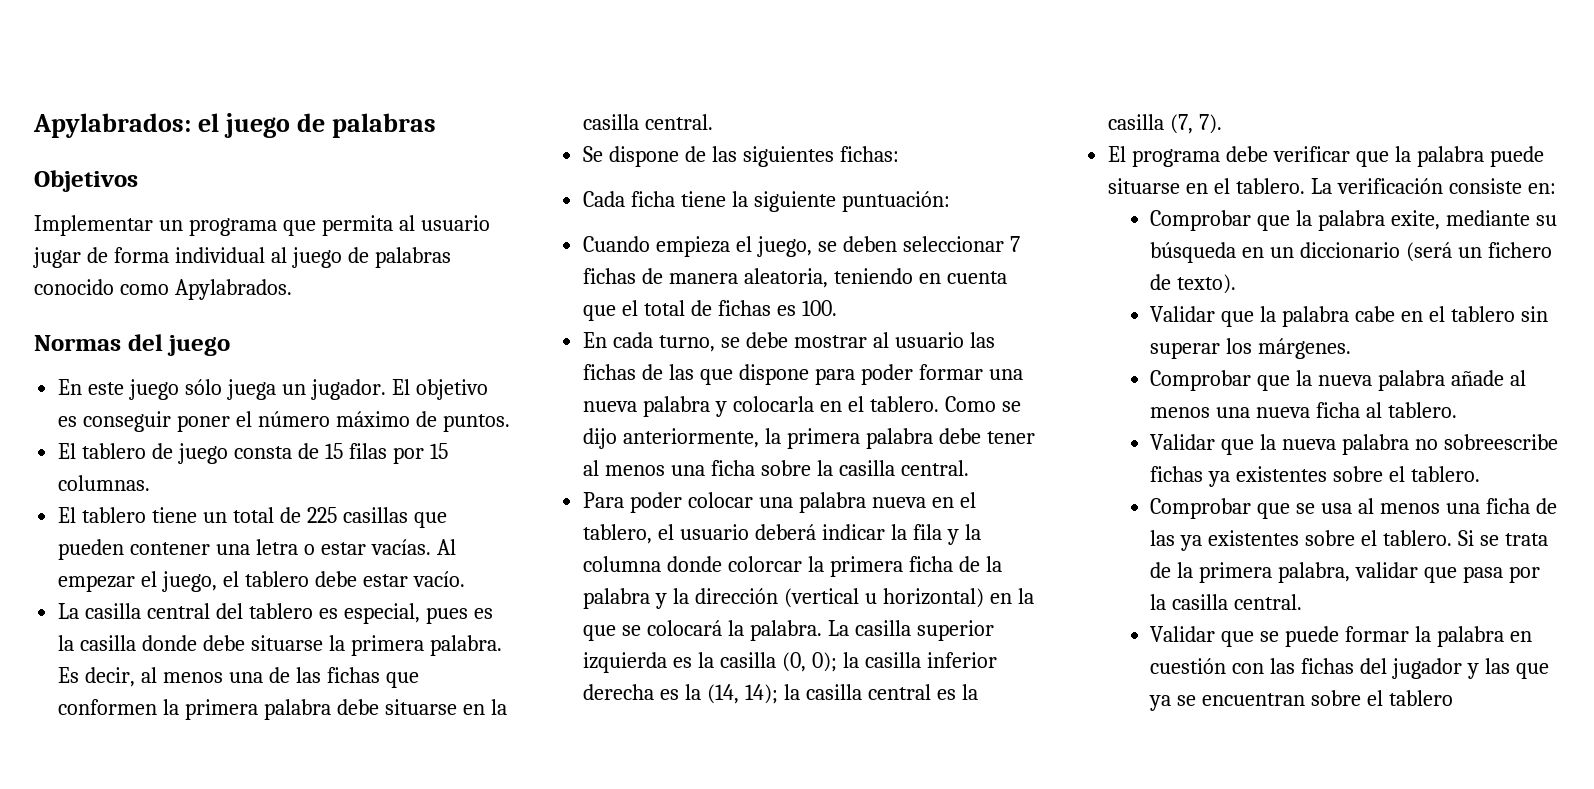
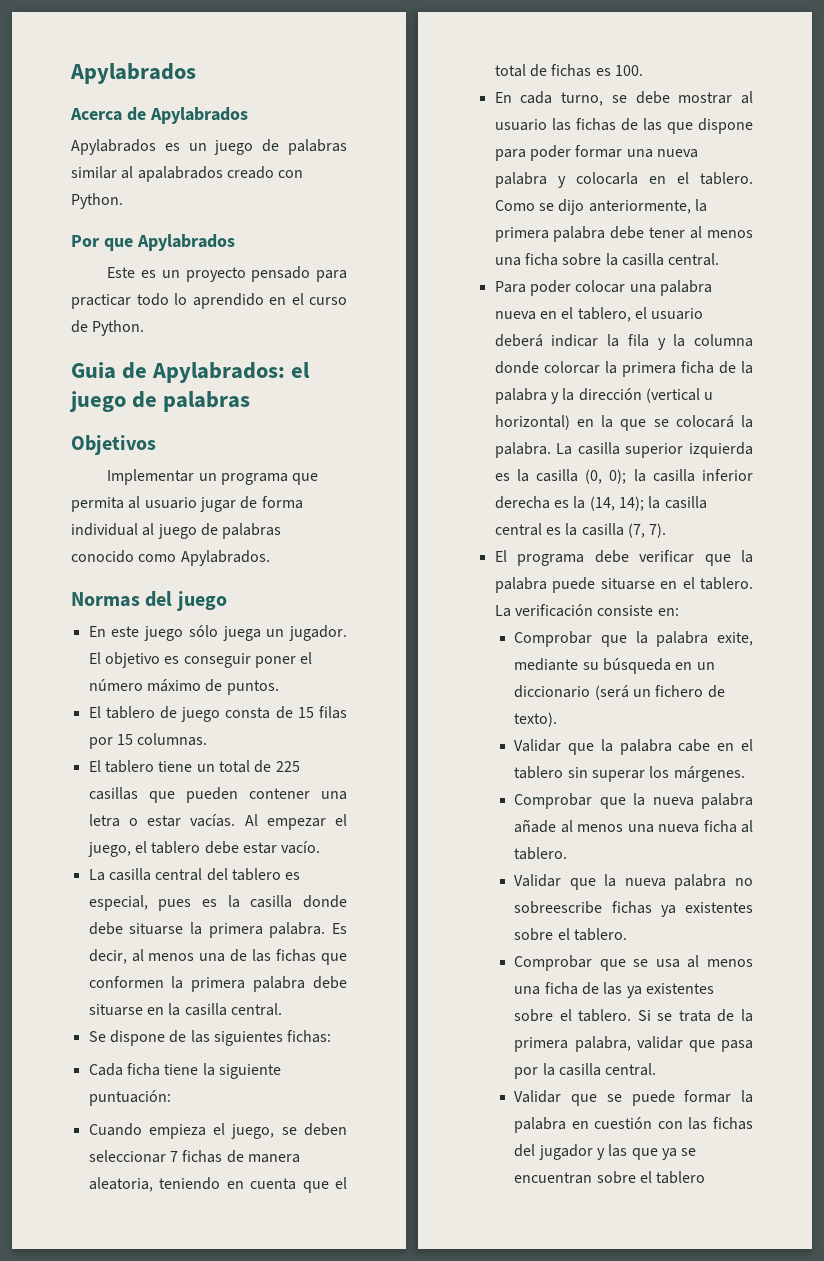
(33, 125) none -> [70,63,196,84] [70,107,248,124] [71,139,347,155] [71,166,304,182] [71,193,123,209] [71,234,235,251] [107,266,348,282] [71,293,347,309] [71,320,145,336] [71,362,148,379] Apylabrados // Acerca de Apylabrados // Apylabrados es un juego de palabras similar al apalabrados creado con Python. // Por que Apylabrados // Este es un proyecto pensado para practicar todo lo aprendido en el curso de Python. // Guia de

